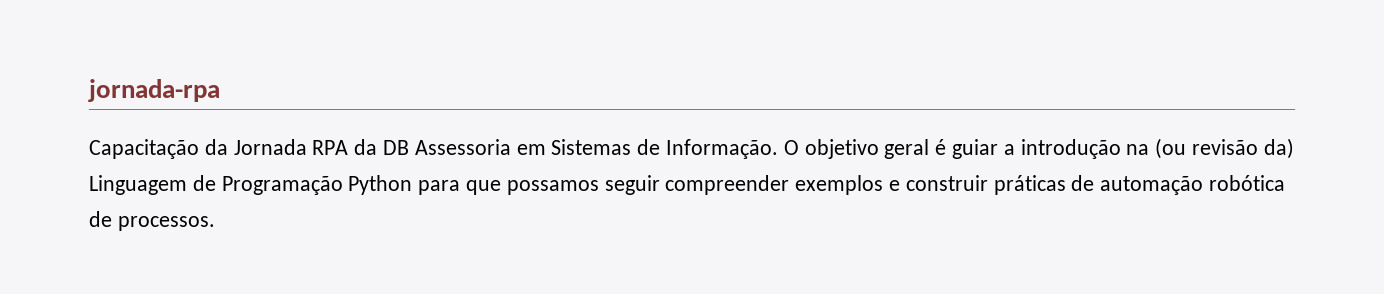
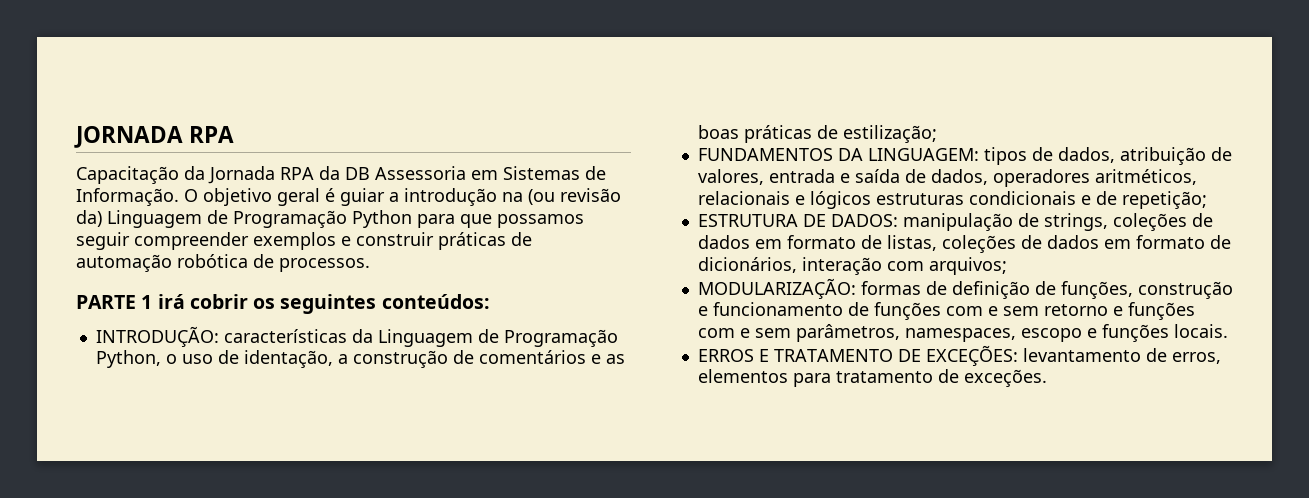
[88,79,220,102] jornada-rpa -> [74,126,235,148] JORNADA RPA
(215, 223) none -> [76,294,490,314] [95,326,618,347] [95,350,625,368] [697,125,937,143] [697,147,1232,165] [697,169,1197,187] [697,191,1207,209] [697,213,1213,231] [697,235,1231,253] [697,257,1007,275] [697,278,1233,299] [697,302,1195,320] [697,324,1228,342] [697,345,1221,366] [697,369,1047,387] // PARTE 1 irá cobrir os seguintes conteúdos: // INTRODUÇÃO: características da Linguagem de Programação Python, o uso de identação, a construção de comentários e as boas práticas de estilização; // FUNDAMENTOS DA LINGUAGEM: tipos de dados, atribuição de valores, entrada e saída de dados, operadores aritméticos, relacionais e lógicos estruturas condicionais e de repetição; // ESTRUTURA DE DADOS: manipulação de strings, coleções de dados em formato de listas, coleções de dados em formato de dicionários, interação com arquivos; // MODULARIZAÇÃO: formas de definição de funções, construção e funcionamento de funções com e sem retorno e funções com e sem parâmetros, namespaces, escopo e funções locais. // ERROS E TRATAMENTO DE EXCEÇÕES: levantamento de erros, elementos para tratamento de exceções.

